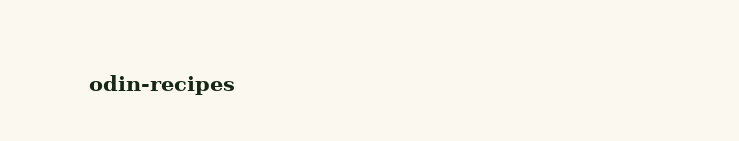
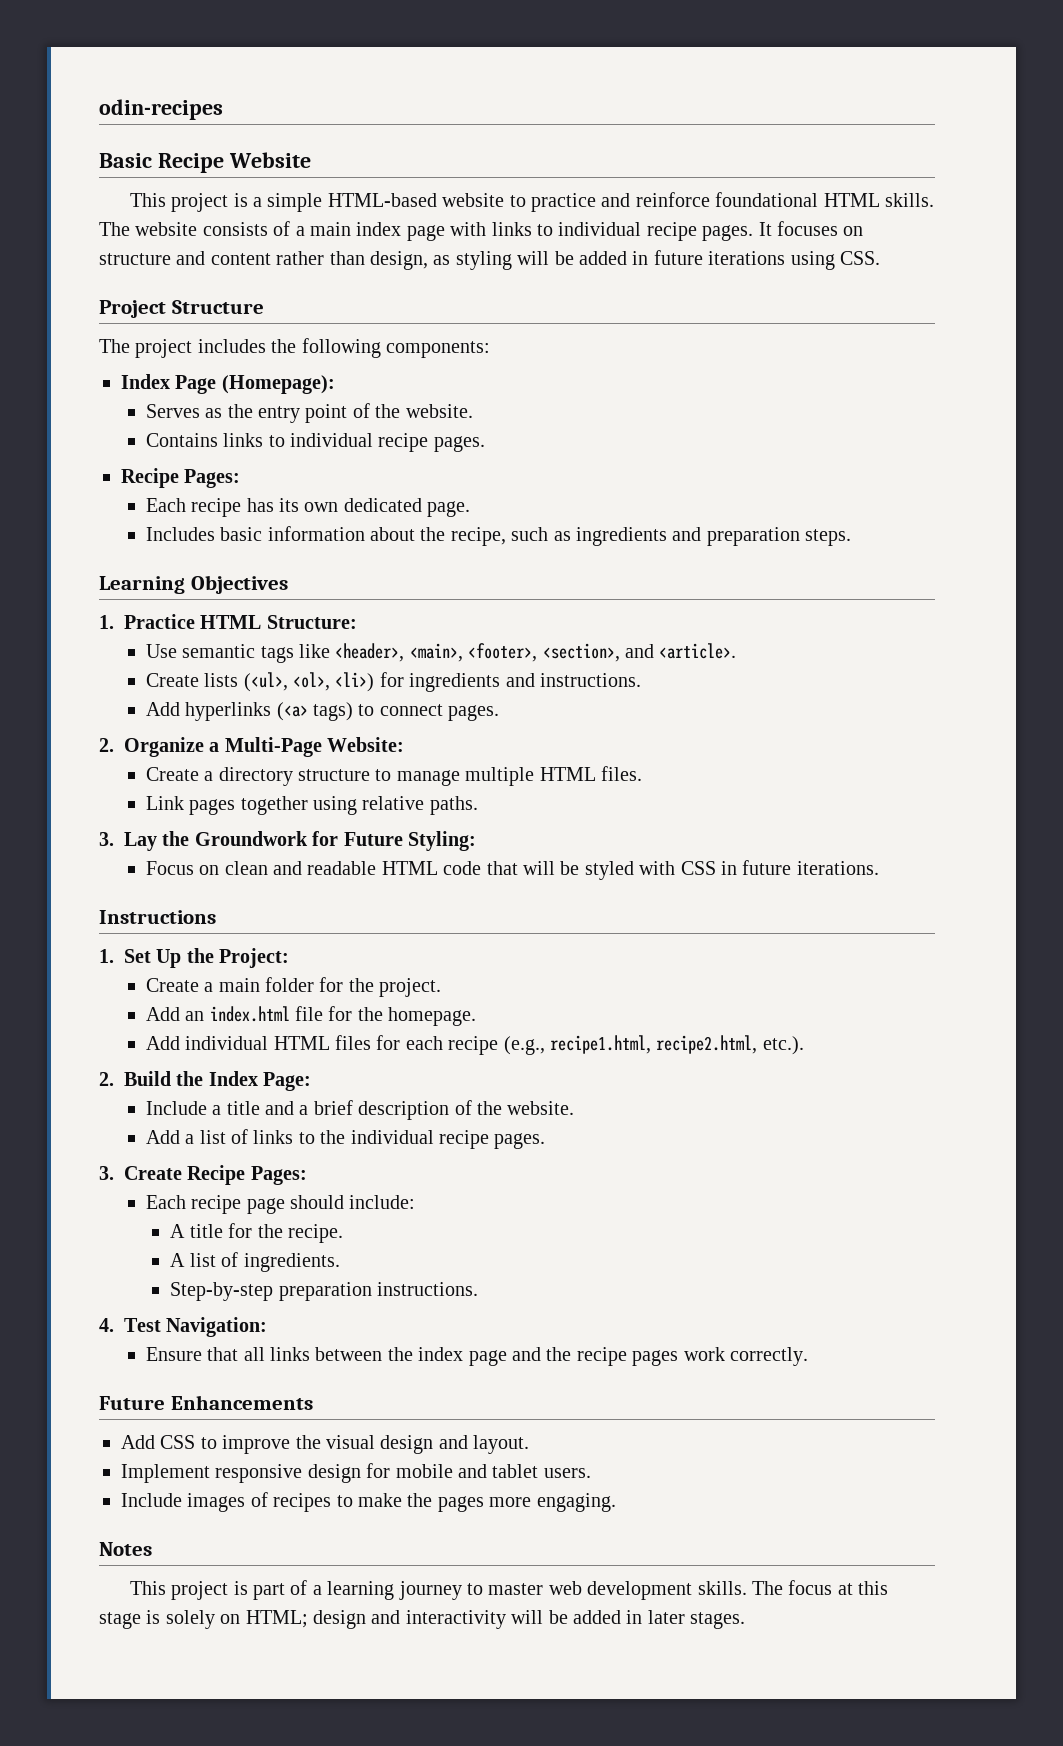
(235, 85) none -> [99,152,311,173] [129,192,934,212] [99,221,864,241] [99,250,880,270] [99,300,264,318] [99,338,490,358] [121,374,335,394] [145,403,473,423] [145,433,485,452] [121,468,241,488] [145,498,471,517] [145,526,852,546] [99,575,288,594] [99,614,357,629] [145,643,737,663] [145,672,641,692] [145,702,500,721] [99,737,405,757] [145,766,642,786] [145,796,478,815] [99,831,476,851] [145,860,879,880] [99,910,216,924] [99,948,290,968] [145,977,442,997] [145,1006,477,1026] [145,1035,804,1055] [99,1071,312,1091] [145,1100,575,1120] [145,1129,546,1149] [99,1165,307,1185] [145,1195,416,1214] [170,1223,344,1243] [170,1252,340,1272] [170,1282,479,1301] [99,1317,268,1337] [145,1347,808,1366] [99,1395,313,1410] [121,1435,530,1454] [121,1463,591,1483] [121,1492,616,1512] [99,1542,152,1556] [129,1580,889,1600] [99,1610,746,1629] // Basic Recipe Website // This project is a simple HTML-based website to practice and reinforce foundational HTML skills. The website consists of a main index page with links to individual recipe pages. It focuses on structure and content rather than design, as styling will be added in future iterations using CSS. // Project Structure // The project includes the following components: // Index Page (Homepage): // Serves as the entry point of the website. // Contains links to individual recipe pages. // Recipe Pages: // Each recipe has its own dedicated page. // Includes basic information about the recipe, such as ingredients and preparation steps. // Learning Objectives // 1. Practice HTML Structure: // Use semantic tags like <header>, <main>, <footer>, <section>, and <article>. // Create lists (<ul>, <ol>, <li>) for ingredients and instructions. // Add hyperlinks (<a> tags) to connect pages. // 2. Organize a Multi-Page Website: // Create a directory structure to manage multiple HTML files. // Link pages together using relative paths. // 3. Lay the Groundwork for Future Styling: // Focus on clean and readable HTML code that will be styled with CSS in future iterations. // Instructions // 1. Set Up the Project: // Create a main folder for the project. // Add an index.html file for the homepage. // Add individual HTML files for each recipe (e.g., recipe1.html, recipe2.html, etc.). // 2. Build the Index Page: // Include a title and a brief description of the website. // Add a list of links to the individual recipe pages. // 3. Create Recipe Pages: // Each recipe page should include: // A title for the recipe. // A list of ingredients. // Step-by-step preparation instructions. // 4. Test Navigation: // Ensure that all links between the index page and the recipe pages work correctly. // Future Enhancements // Add CSS to improve the visual design and layout. // Implement responsive design for mobile and tablet users. // Include images of recipes to make the pages more engaging. // Notes // This project is part of a learning journey to master web development skills. The focus at this stage is solely on HTML; design and interactivity will be added in later stages.

